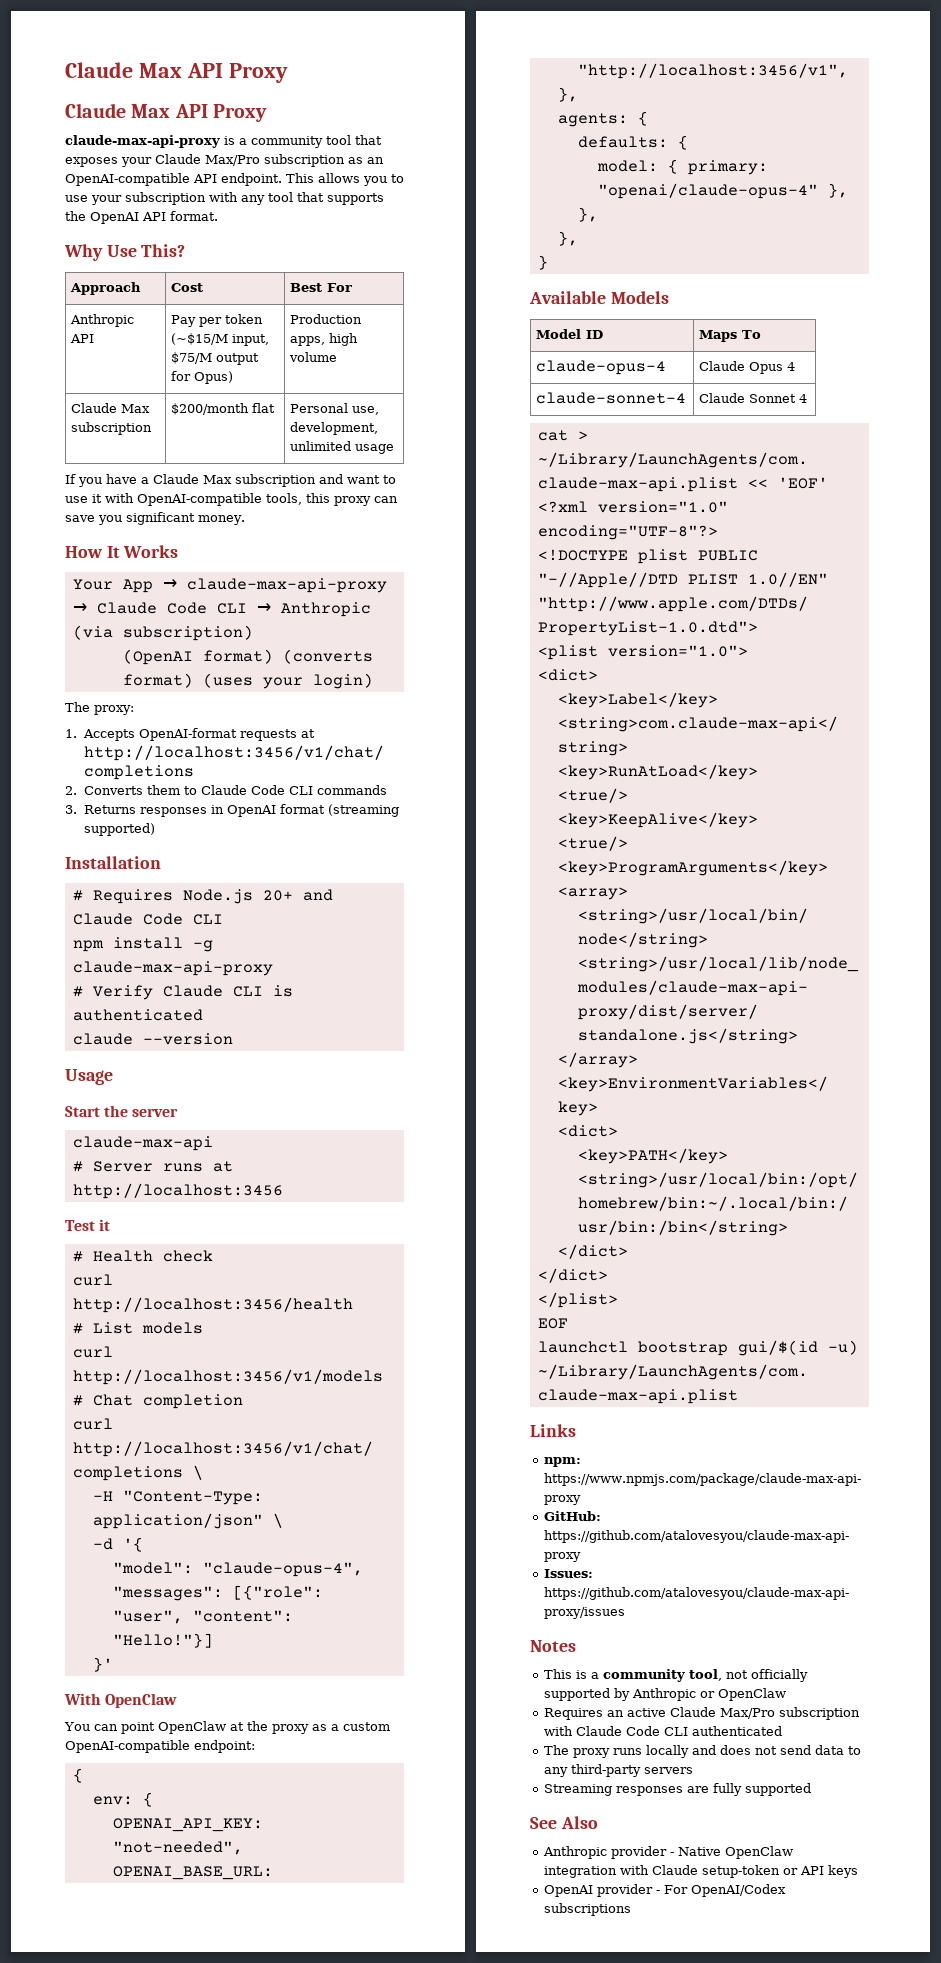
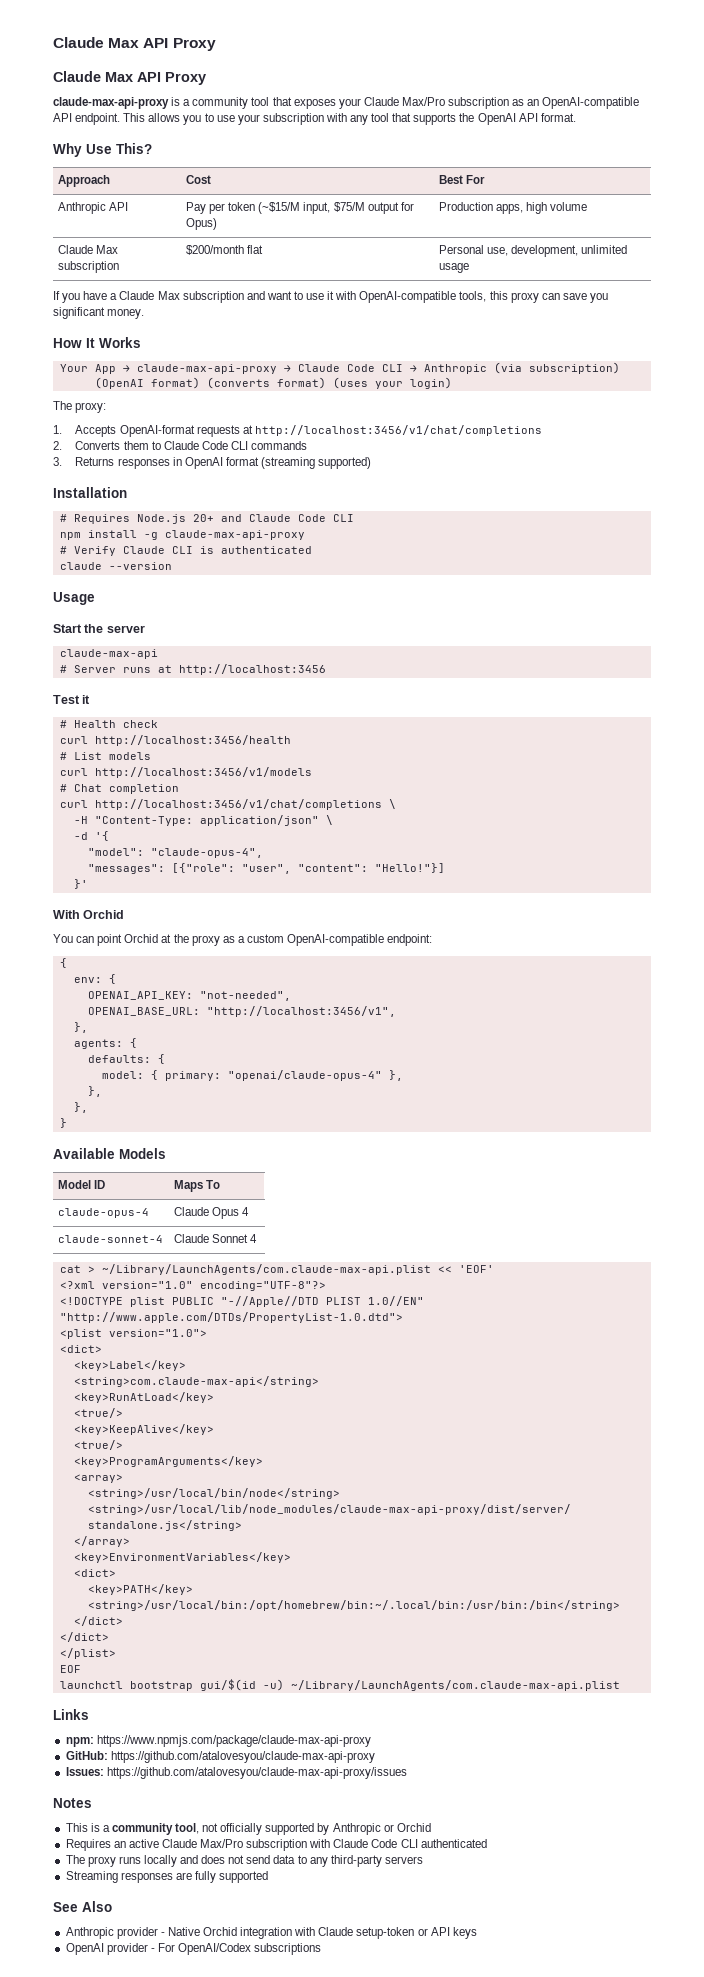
[105,1693,178,1708] OpenClaw -> [83,910,125,919] Orchid
[157,1721,226,1734] OpenClaw -> [124,934,159,943] Orchid
[718,1688,787,1701] OpenClaw -> [396,1823,431,1832] Orchid
[725,1846,794,1859] OpenClaw -> [203,1927,238,1936] Orchid

